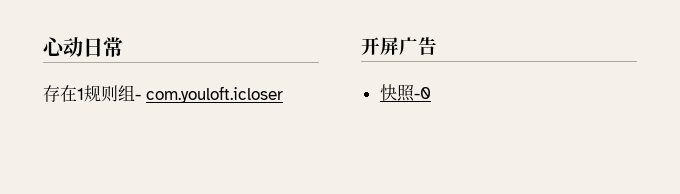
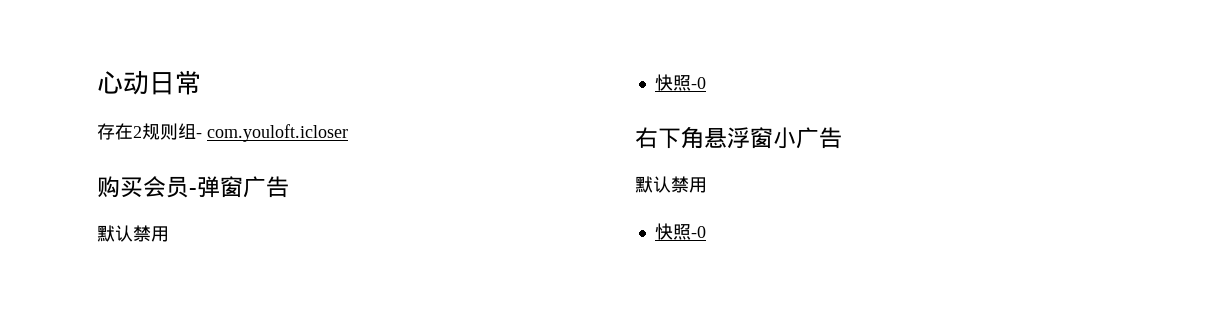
[77,88,84,100] 1 -> [133,126,142,138] 2
[361,37,437,55] [379,84,431,102] 开屏广告 // 快照-0 -> [97,176,289,198] [97,225,169,242] [654,74,706,91] [635,126,842,149] [635,176,707,193] [654,223,706,240] 购买会员-弹窗广告 // 默认禁用 // 快照-0 // 右下角悬浮窗小广告 // 默认禁用 // 快照-0

